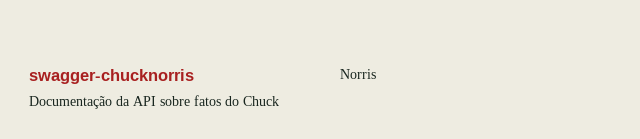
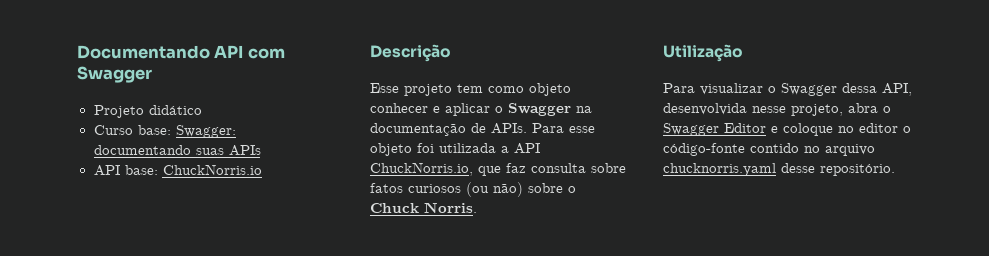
[29,69,194,84] [29,95,279,109] [340,69,376,79] swagger-chucknorris // Documentação da API sobre fatos do Chuck Norris -> [77,45,285,59] [77,66,152,83] [93,105,202,118] [93,125,236,138] [93,145,261,156] [93,164,262,176] [370,44,451,62] [370,83,571,96] [370,103,592,116] [370,123,595,136] [370,143,540,156] [370,162,626,176] [370,182,576,197] [370,202,477,213] [663,44,743,62] [663,83,912,96] [663,103,891,116] [663,123,911,136] [663,143,875,156] [663,163,895,176] Documentando API com Swagger // Projeto didático // Curso base: Swagger: documentando suas APIs // API base: ChuckNorris.io // Descrição // Esse projeto tem como objeto conhecer e aplicar o Swagger na documentação de APIs. Para esse objeto foi utilizada a API ChuckNorris.io, que faz consulta sobre fatos curiosos (ou não) sobre o Chuck Norris. // Utilização // Para visualizar o Swagger dessa API, desenvolvida nesse projeto, abra o Swagger Editor e coloque no editor o código-fonte contido no arquivo chucknorris.yaml desse repositório.

